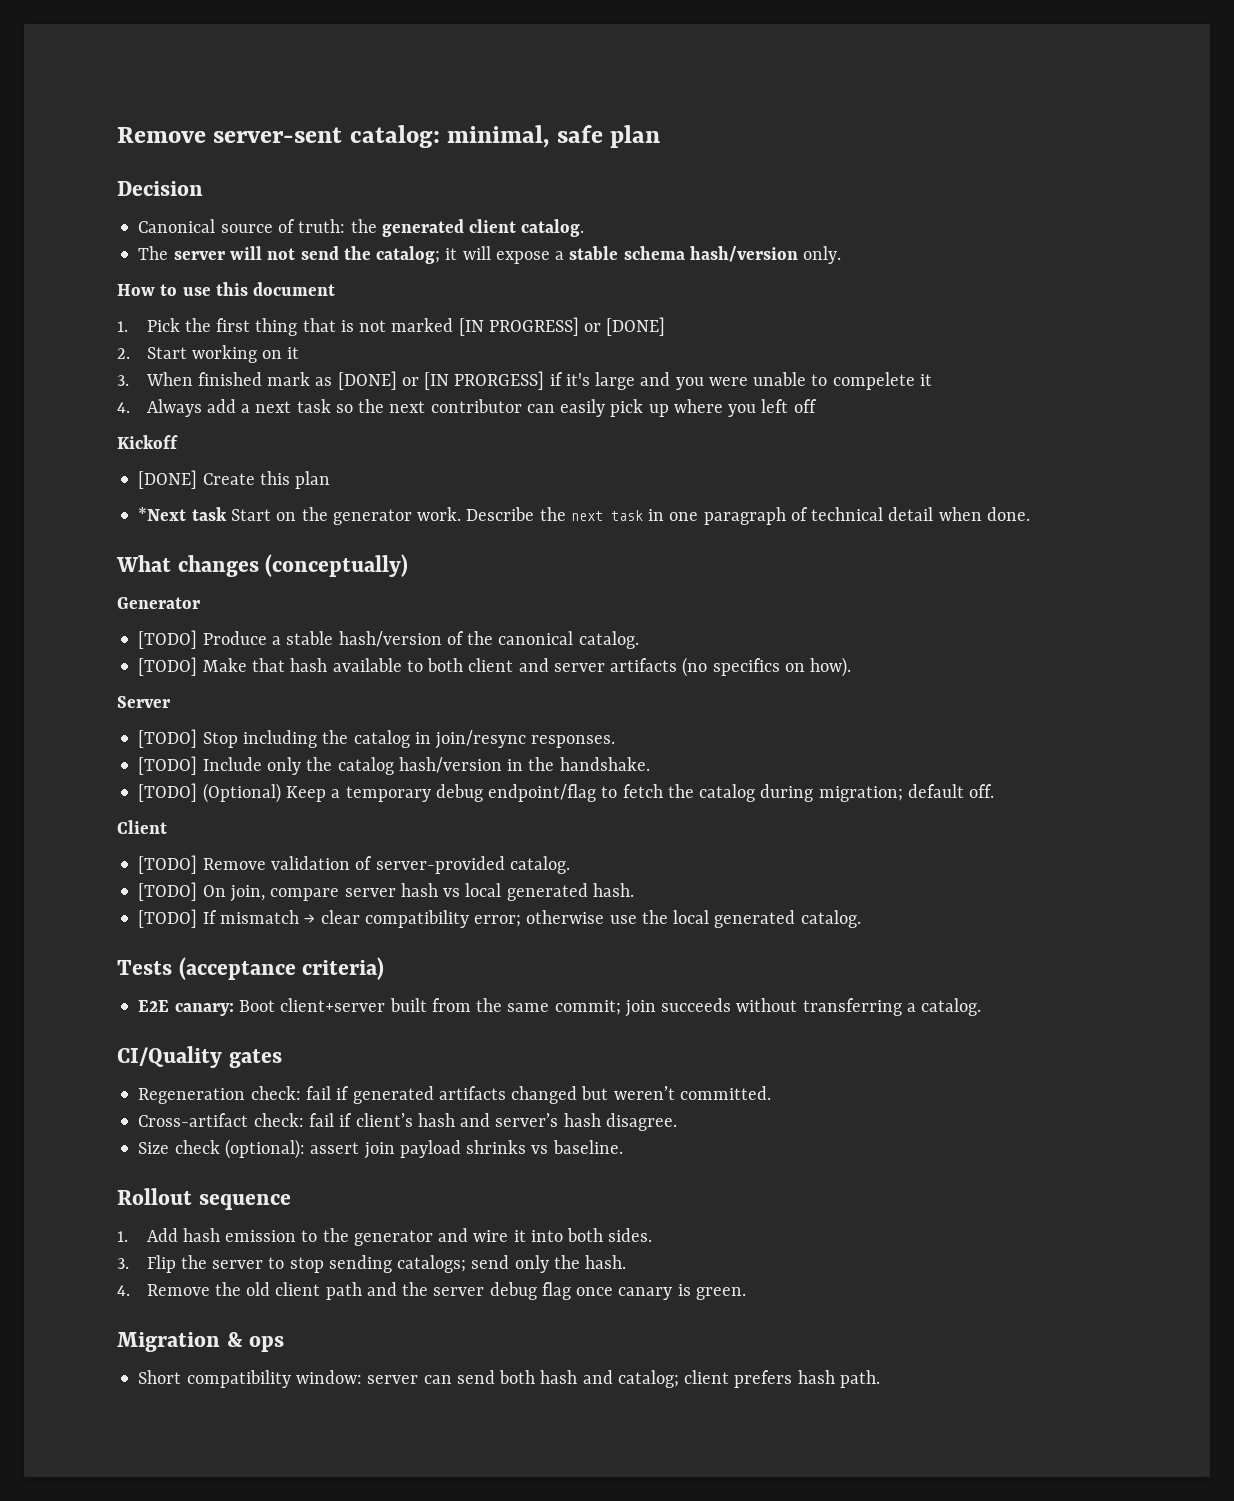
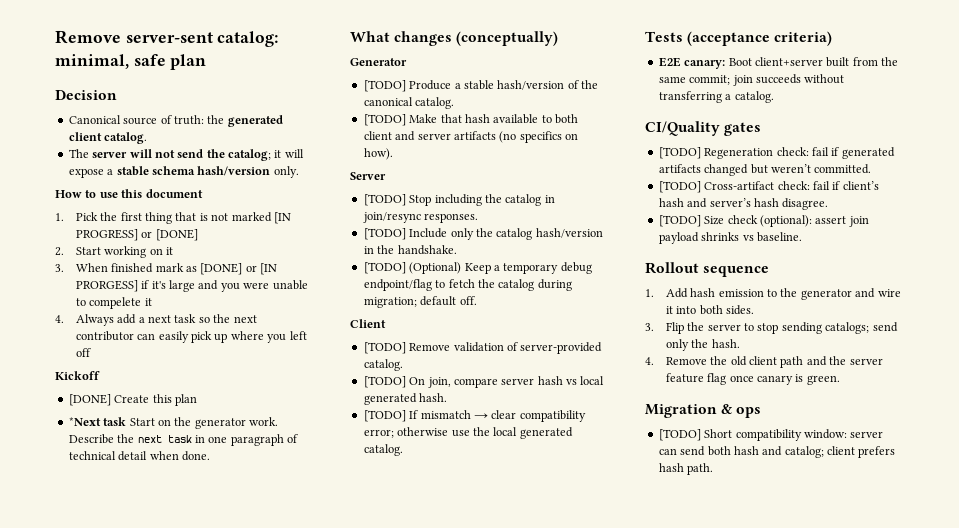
(282, 1058) none -> [658,147,701,159] [TODO]
(771, 1093) none -> [658,181,701,193] [TODO]
(677, 1122) none -> [658,215,701,227] [TODO]
[489,1282,537,1300] debug -> [665,373,704,383] feature
(285, 1344) none -> [658,429,701,441] [TODO]

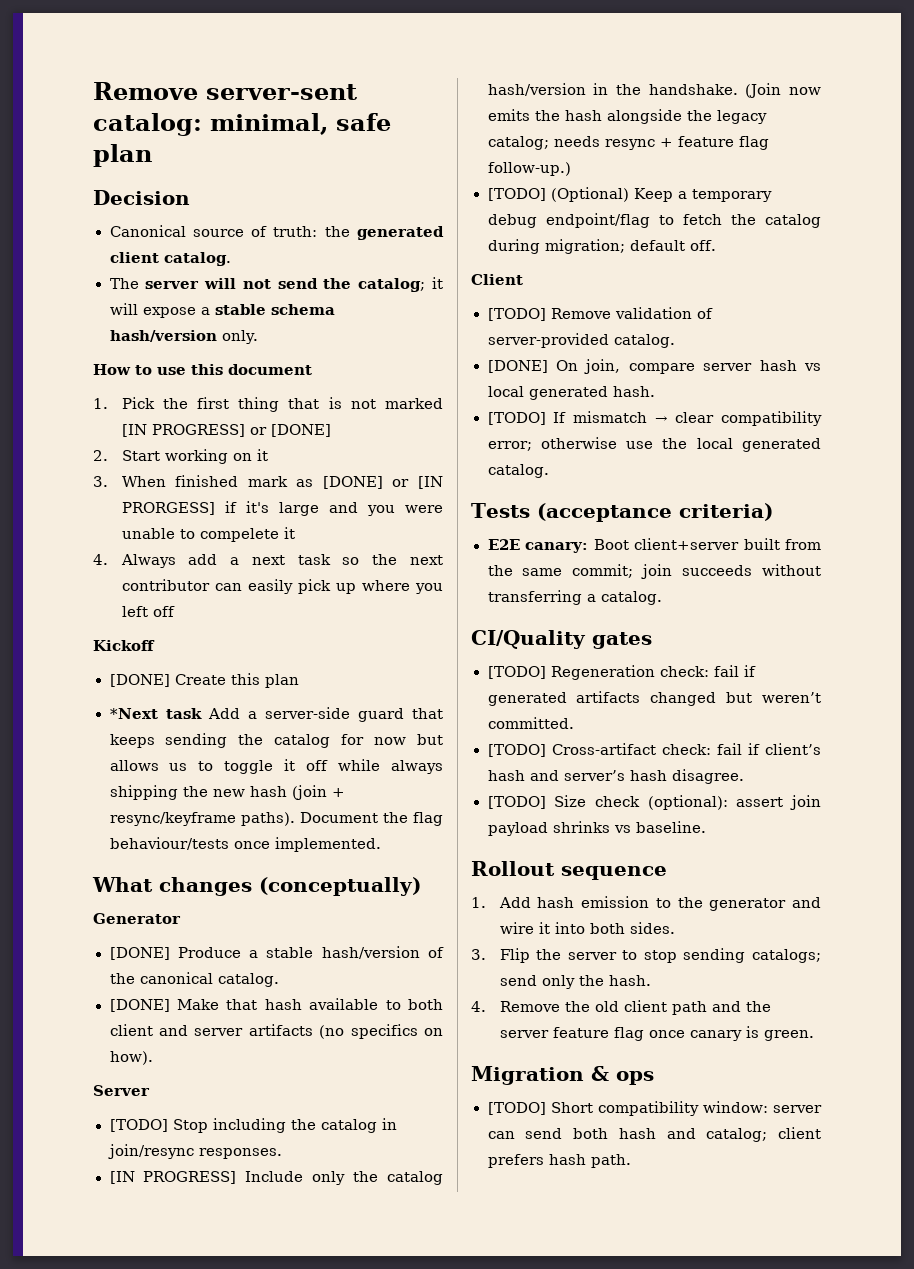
[129,417,278,429] [68,434,298,446] [68,451,210,461] Start on the generator work. Describe the next task in one paragraph of technical detail when done. -> [207,707,443,722] [109,733,443,748] [109,759,443,774] [109,785,345,800] [109,812,443,826] [109,837,381,852] Add a server-side guard that keeps sending the catalog for now but allows us to toggle it off while always shipping the new hash (join + resync/keyframe paths). Document the flag behaviour/tests once implemented.
[363,80,406,92] [TODO] -> [109,947,170,960] [DONE]
[363,114,406,126] [TODO] -> [109,999,170,1012] [DONE]
[363,228,406,240] [TODO] -> [109,1171,237,1184] [IN PROGRESS]
(457, 250) none -> [745,83,821,98] [487,109,767,124] [487,136,769,150] [487,162,571,176] (Join now emits the hash alongside the legacy catalog; needs resync + feature flag follow-up.)
[363,376,406,388] [TODO] -> [487,360,548,373] [DONE]

